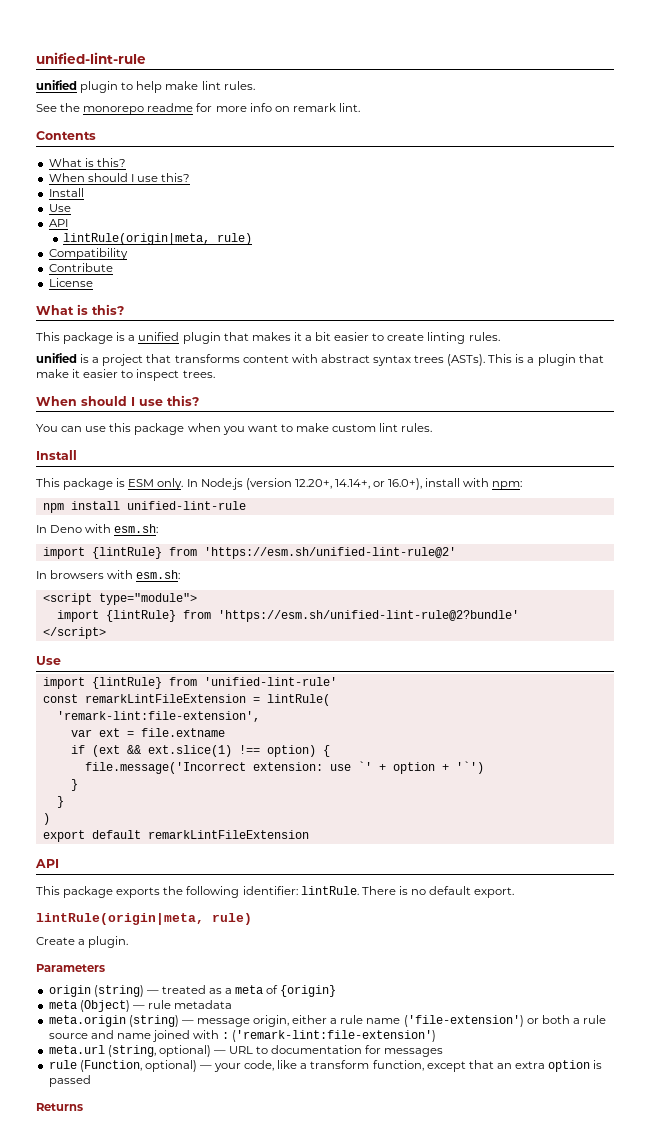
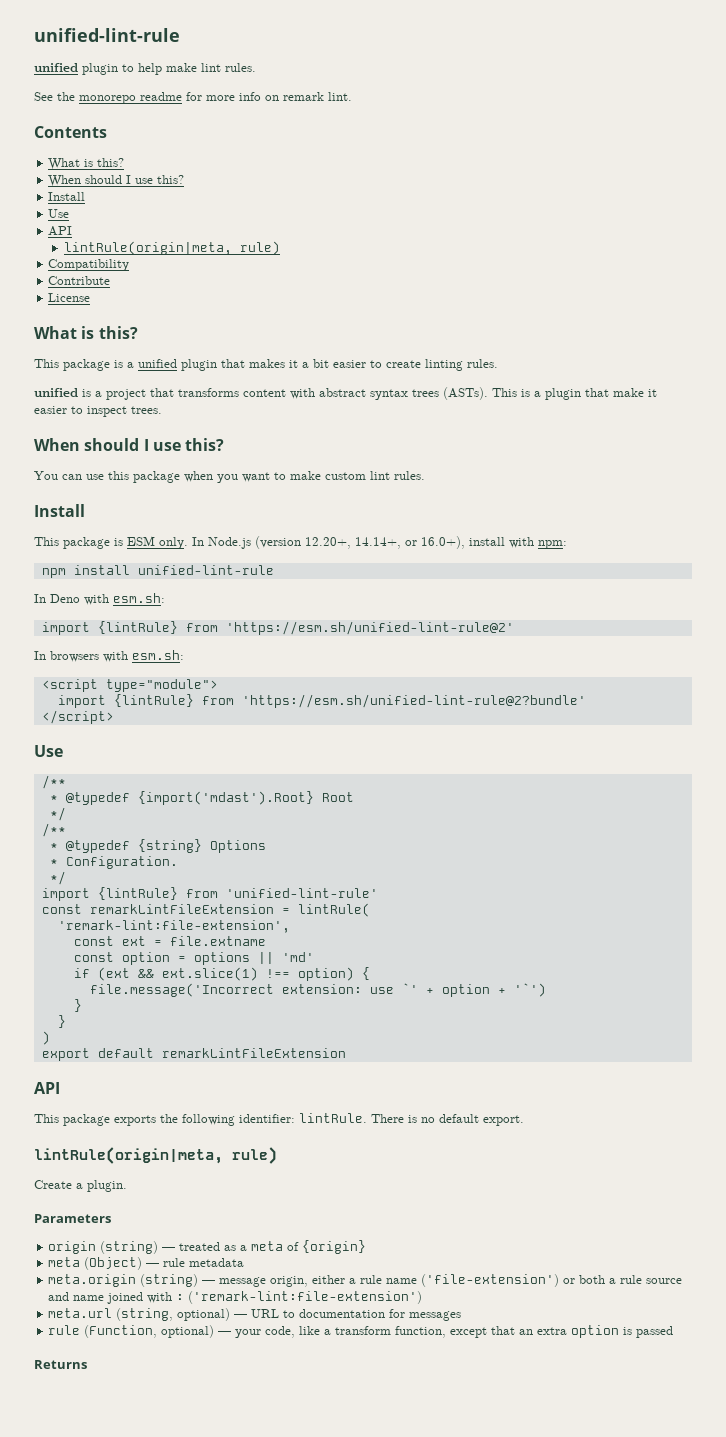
(61, 660) none -> [41,775,66,789] [49,791,354,805] [49,807,66,821] [41,823,66,837] [49,839,266,853] [49,856,178,869] [49,871,66,885] // /** // * @typedef {import('mdast').Root} Root // */ // /** // * @typedef {string} Options // * Configuration. // */
[70,729,92,737] var -> [73,936,114,946] const
(225, 732) none -> [73,952,314,965] // const option = options || 'md'

